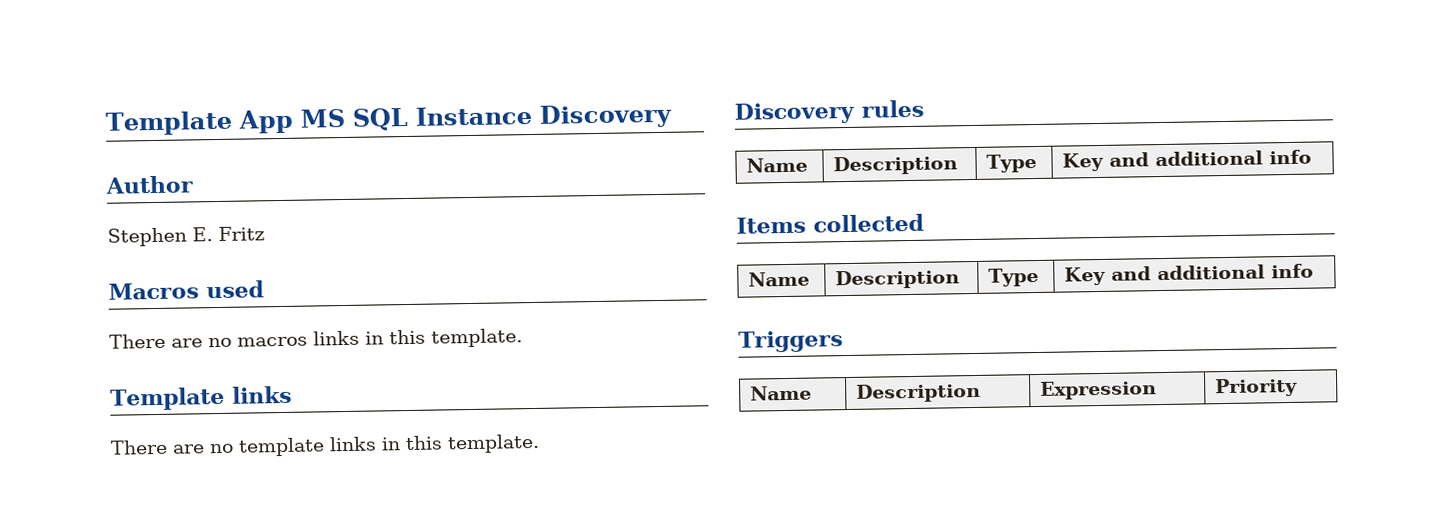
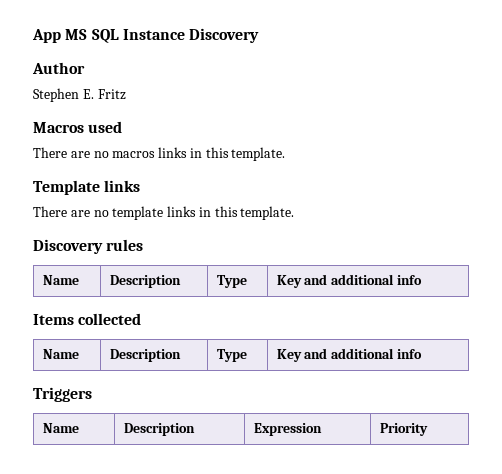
[105,110,233,136] Template -> (32, 36) none

